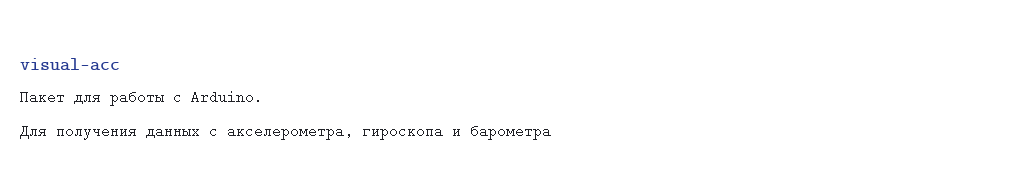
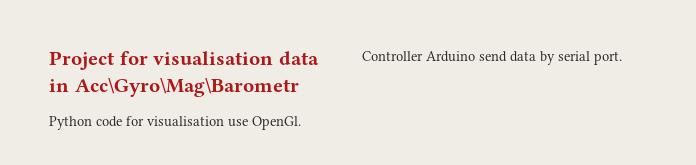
[20,58,120,71] [20,88,263,106] [20,122,551,140] visual-acc // Пакет для работы с Arduino. // Для получения данных с акселерометра, гироскопа и барометра -> [49,51,319,70] [49,78,299,97] [49,116,301,130] [362,51,622,65] Project for visualisation data in Acc\Gyro\Mag\Barometr // Python code for visualisation use OpenGl. Controller Arduino send data by serial port.

